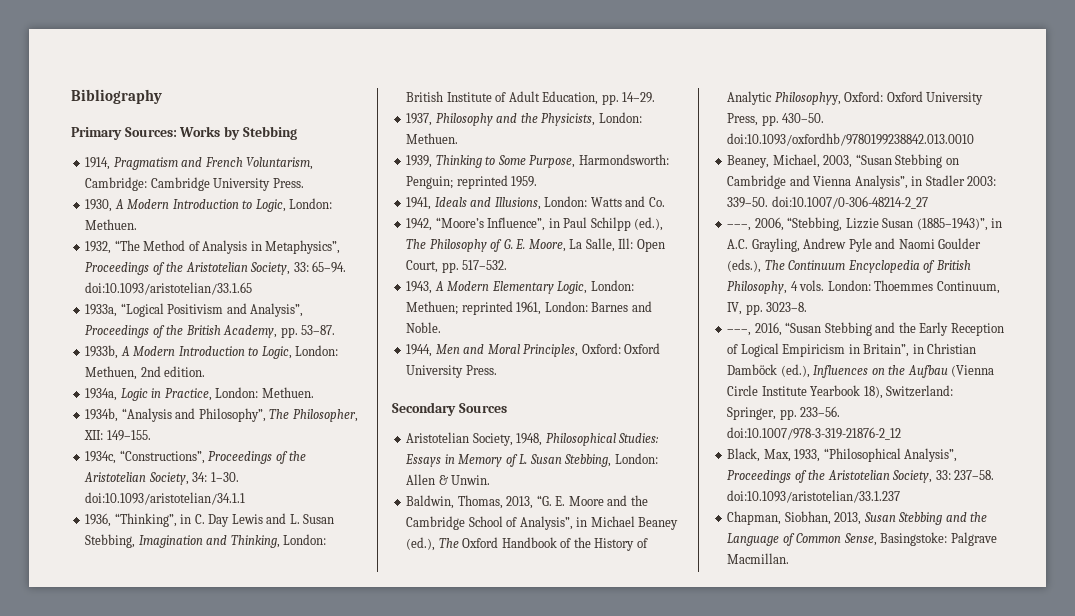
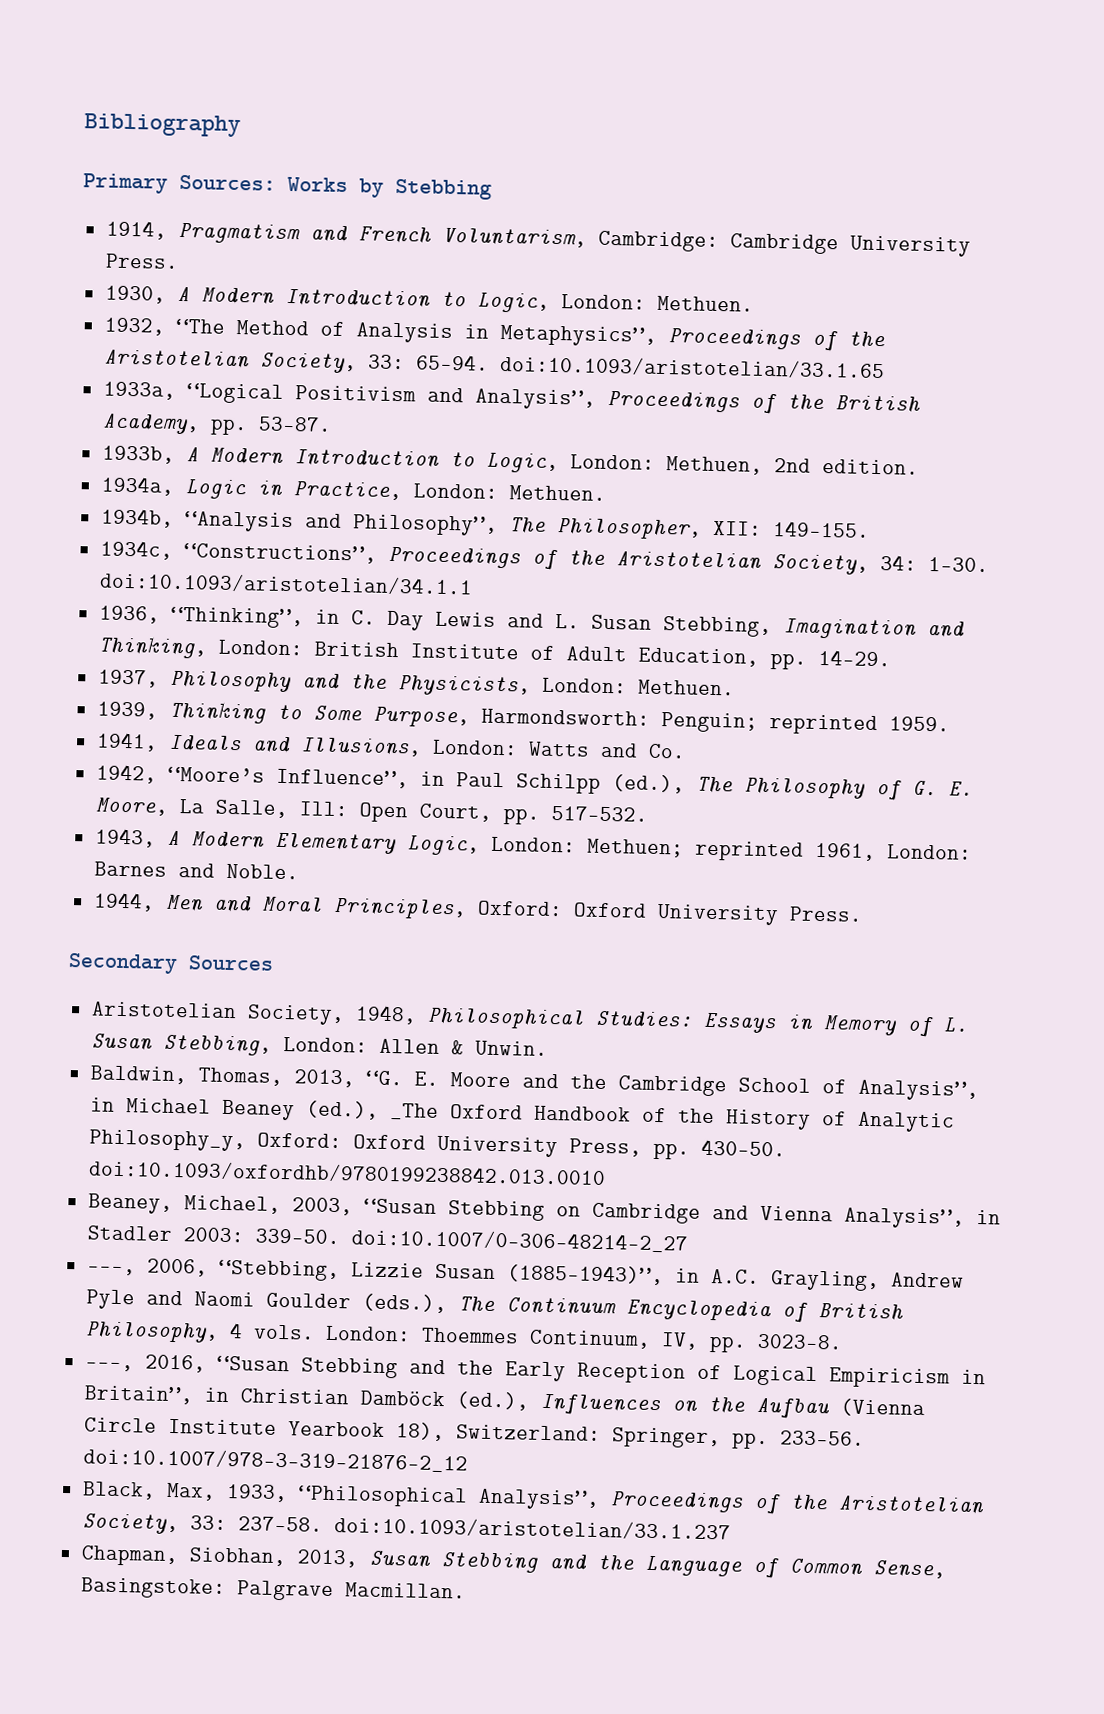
[438,538,459,548] The -> [389,1103,439,1120] _The
[774,92,841,105] Philosophyy, -> [88,1129,246,1152] Philosophy_y,

